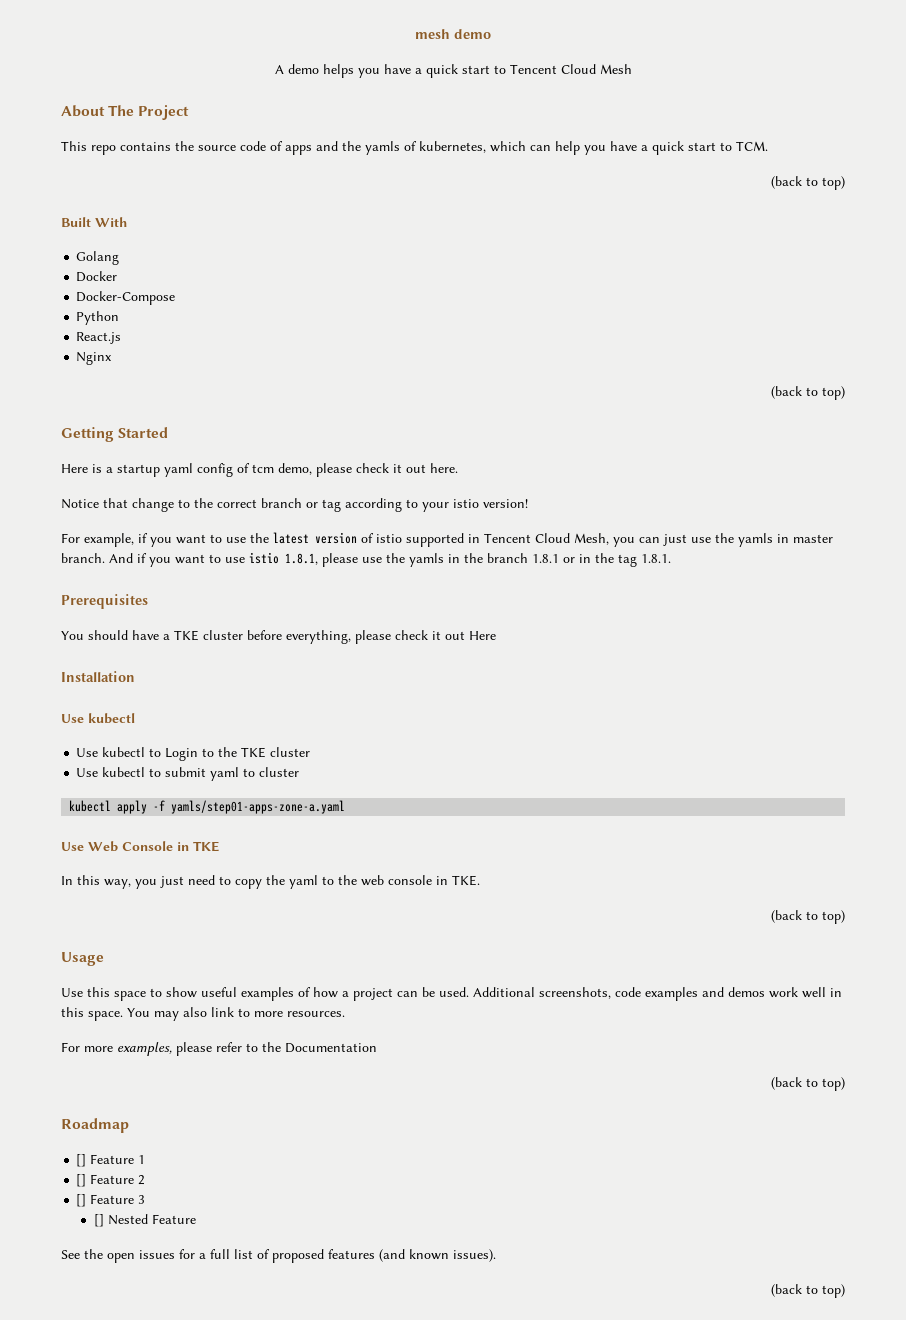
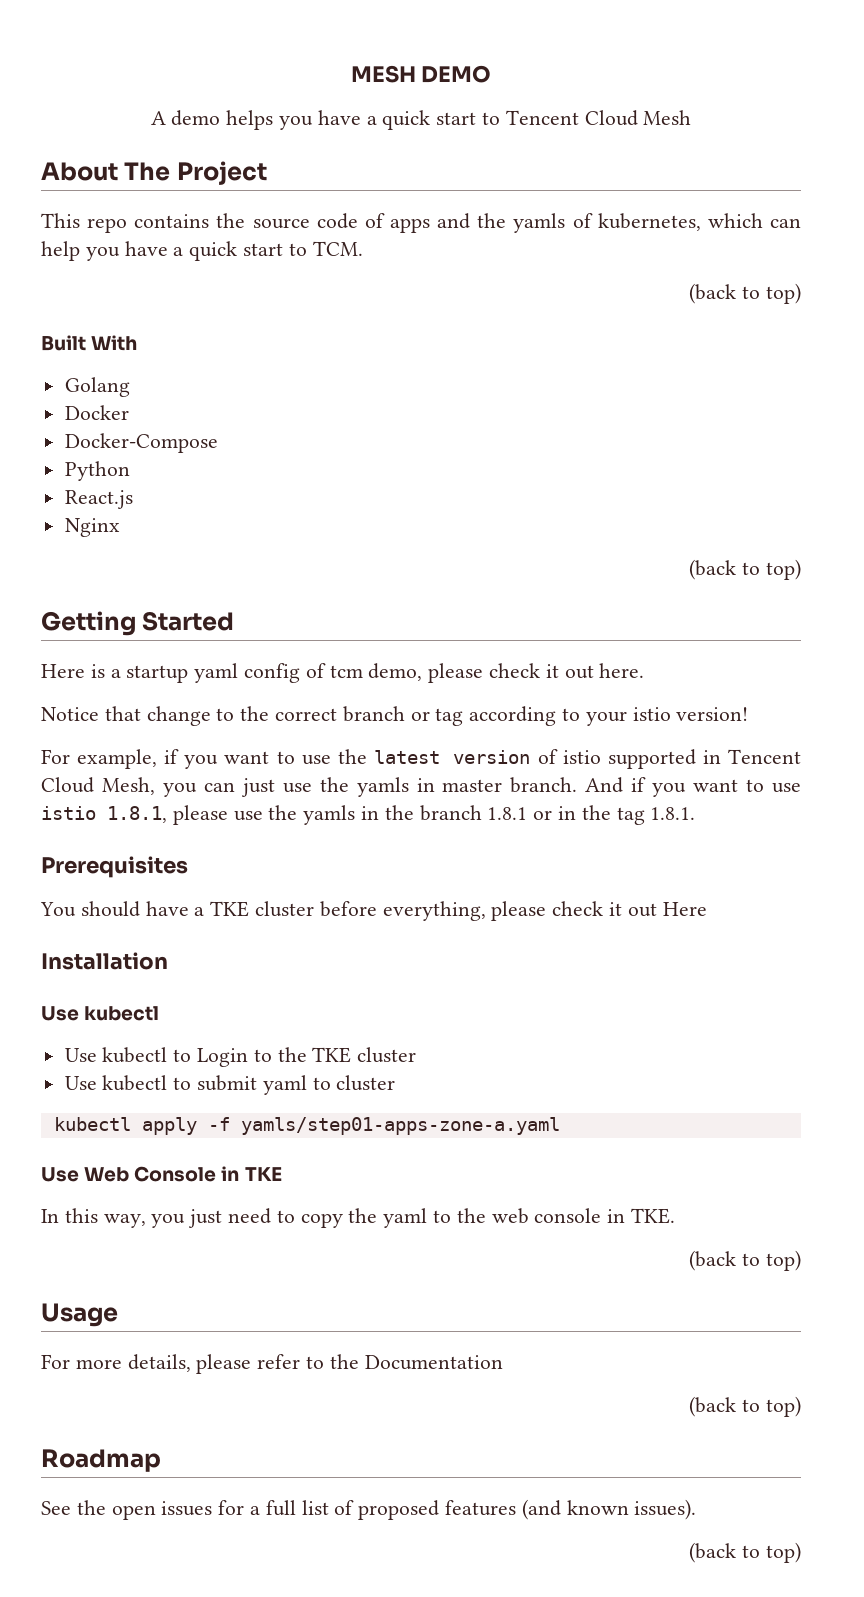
[415,29,491,39] mesh demo -> [350,65,492,83] MESH DEMO
[61,987,842,1001] [61,1007,345,1021] // Use this space to show useful examples of how a project can be used. Additional screenshots, code examples and demos work well in this space. You may also link to more resources. -> (118, 1315) none
[117,1042,172,1056] examples, -> [127,1354,191,1372] details,
[76,1154,146,1167] [76,1174,146,1187] [76,1194,146,1207] [94,1214,197,1227] // [] Feature 1 // [] Feature 2 // [] Feature 3 // [] Nested Feature -> (161, 1460) none

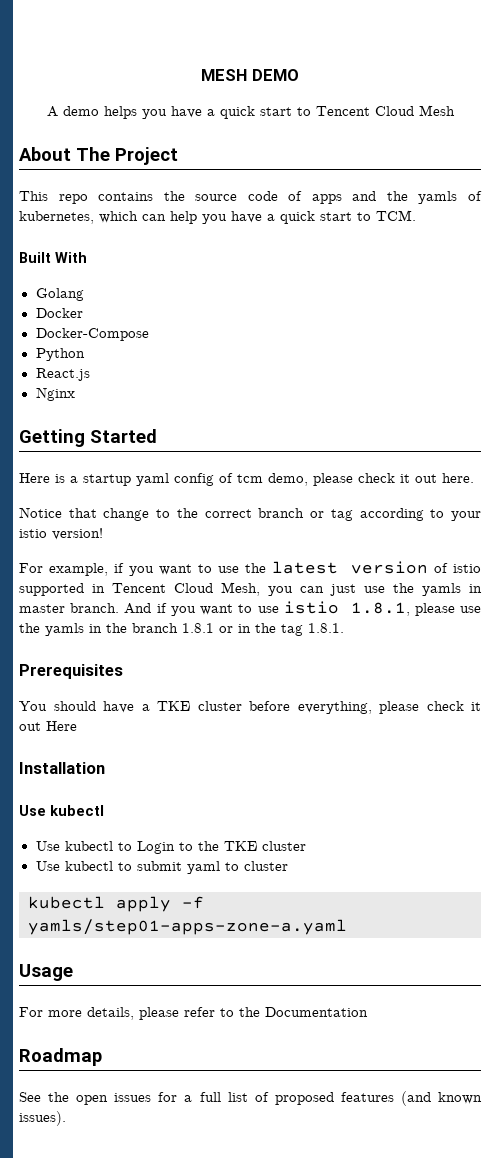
[689,283,801,304] // (back to top) -> (416, 215) none
[689,559,801,580] // (back to top) -> (75, 394) none
[41,1166,282,1182] [41,1208,676,1228] [689,1250,801,1271] // Use Web Console in TKE // In this way, you just need to copy the yaml to the web console in TKE. // (back to top) -> (347, 927) none
[689,1396,801,1417] // (back to top) -> (368, 1012) none
[689,1542,801,1563] // (back to top) -> (66, 1118) none

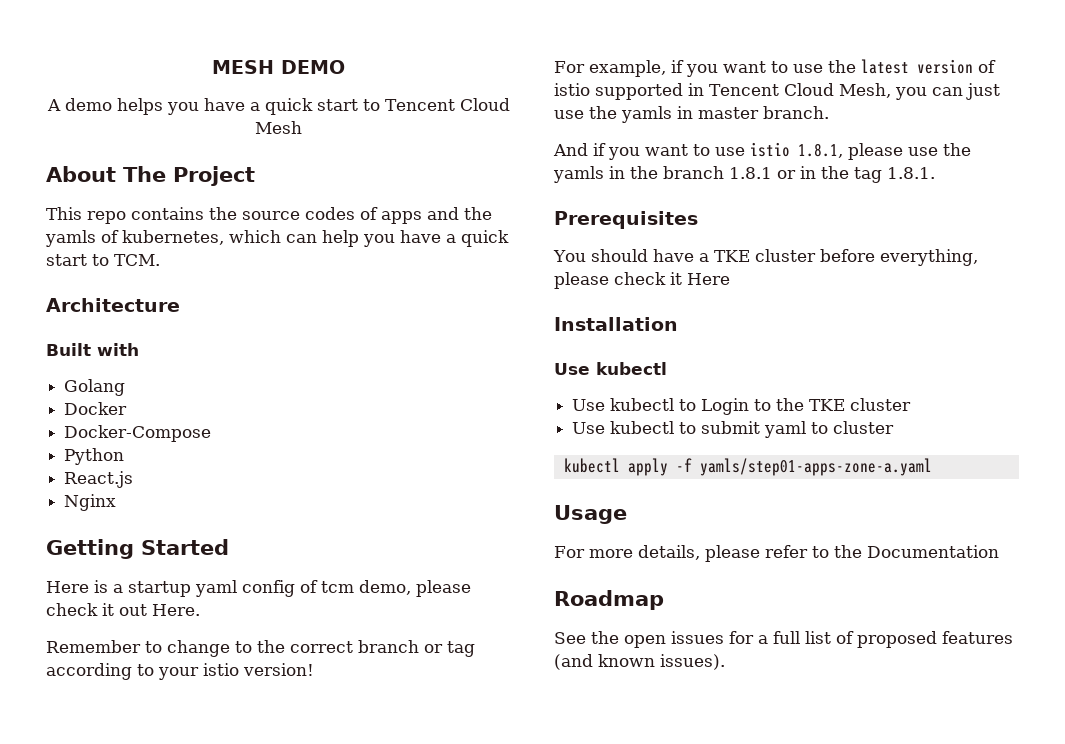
[247,191,278,201] code -> [305,207,355,220] codes
(416, 215) none -> [46,298,180,312] // Architecture
[55,252,87,263] With -> [97,343,139,356] with
[442,473,474,483] [19,507,97,518] here. // Notice that -> [152,604,200,616] [46,640,162,653] Here. // Remember to
(120, 608) none -> (829, 112) //
[19,722,41,731] out -> (682, 278) none

